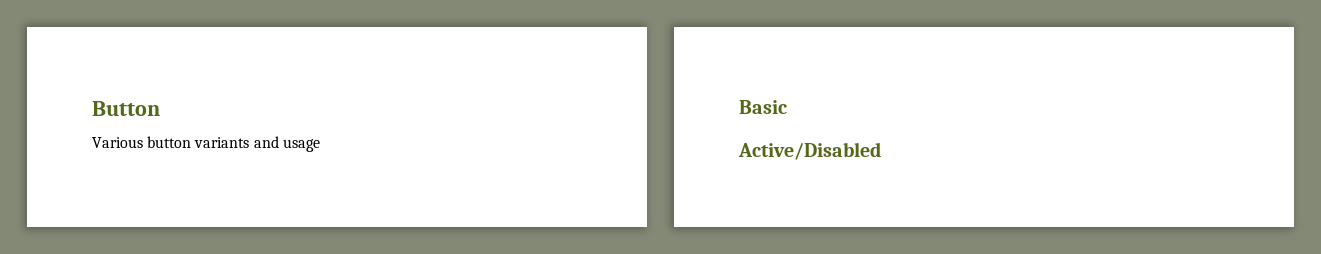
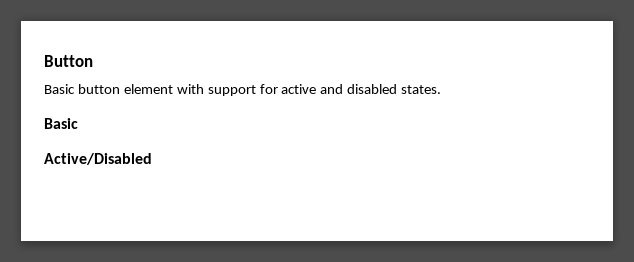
[92,136,320,152] Various button variants and usage -> [44,84,442,96] Basic button element with support for active and disabled states.

